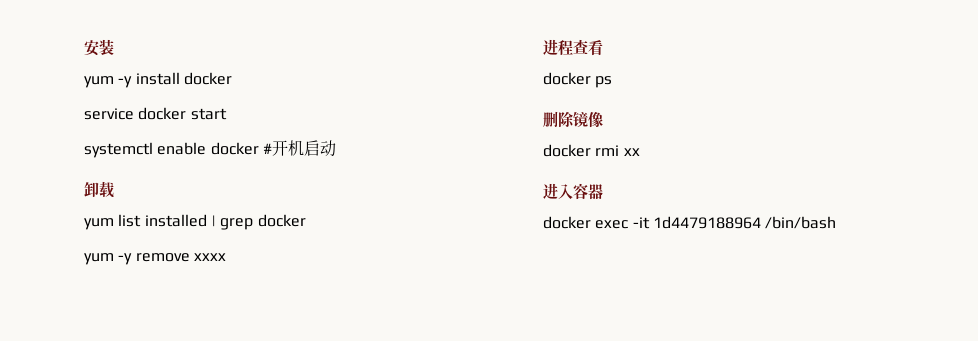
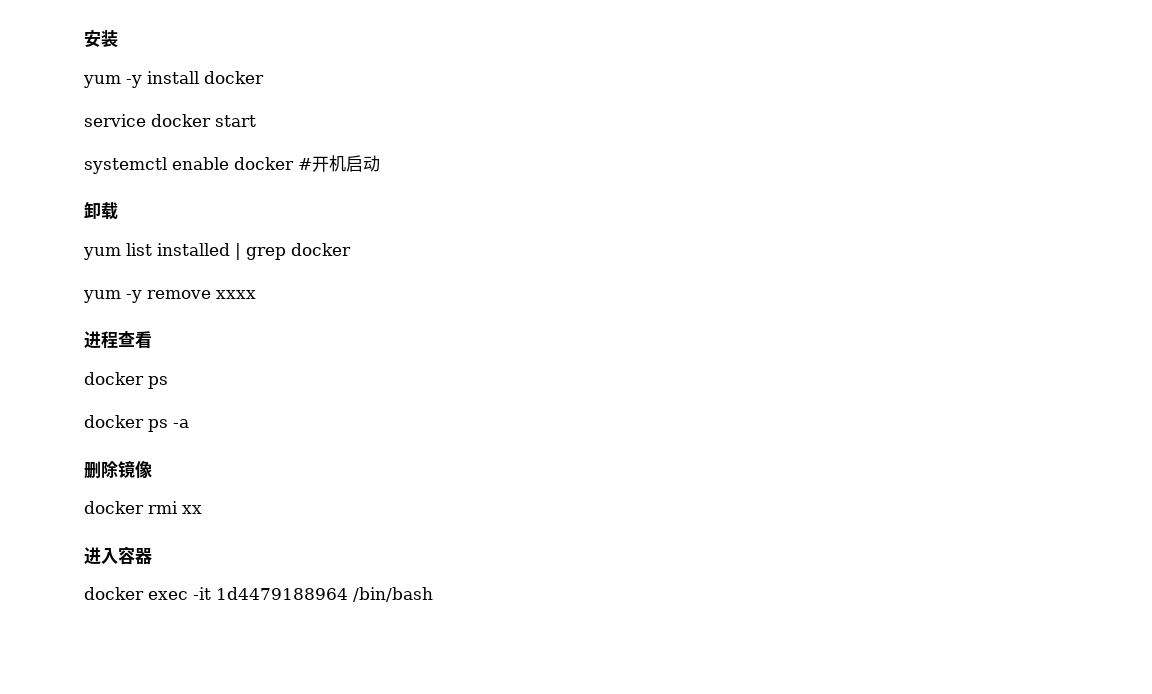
(613, 82) none -> [84,415,189,432] // docker ps -a

